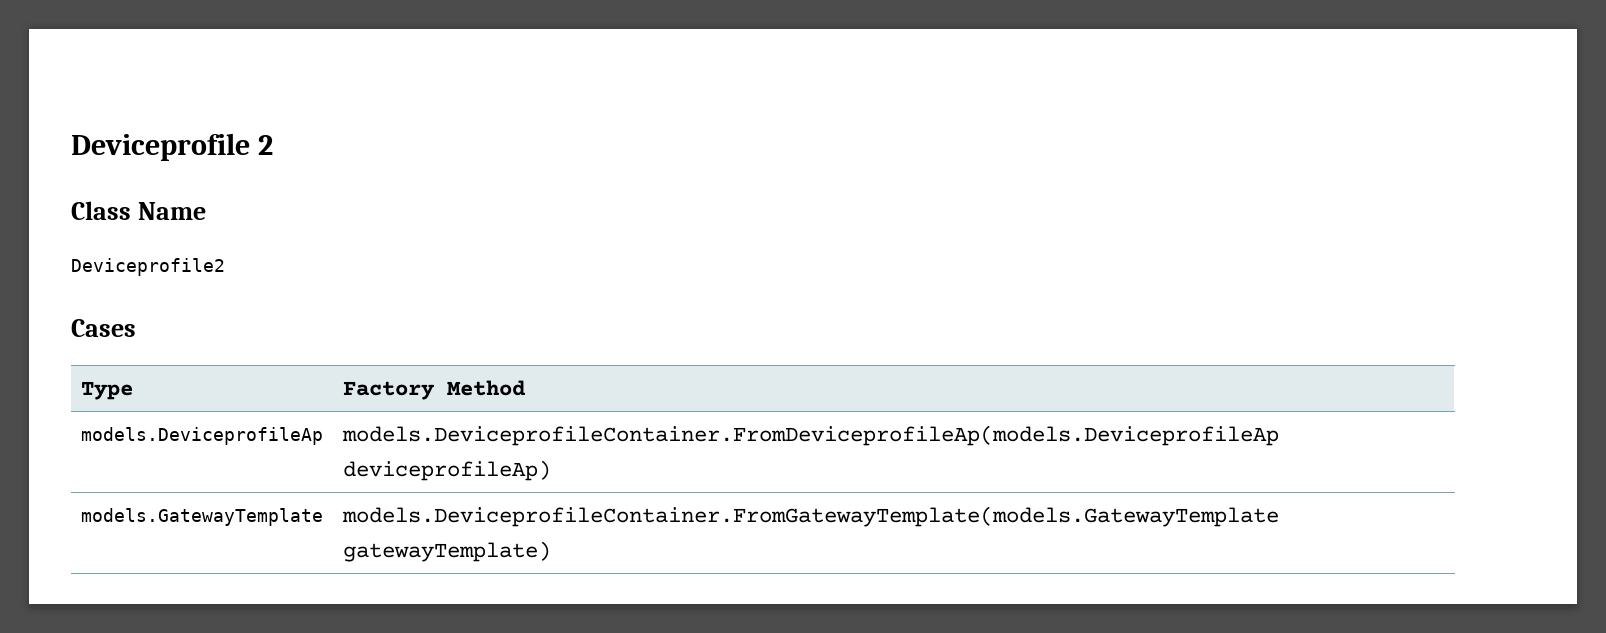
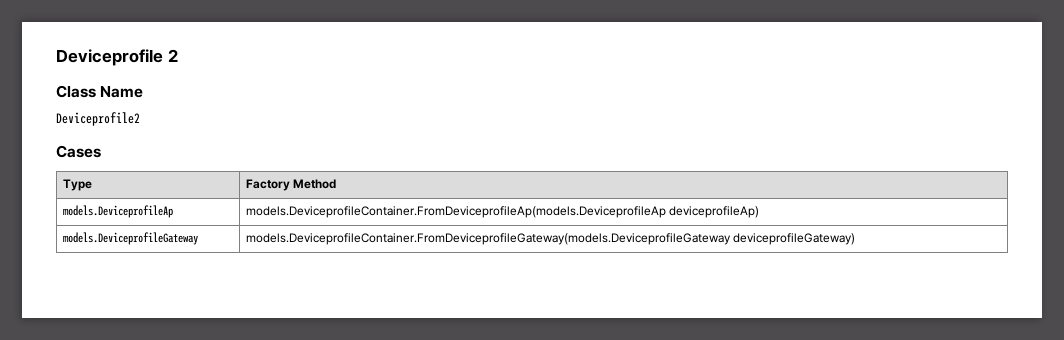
[80,508,323,526] [341,506,1279,527] [342,541,551,562] models.GatewayTemplate | models.DeviceprofileContainer.FromGatewayTemplate(models.GatewayTemplate gatewayTemplate) -> [62,232,198,245] [245,233,856,245] models.DeviceprofileGateway | models.DeviceprofileContainer.FromDeviceprofileGateway(models.DeviceprofileGateway deviceprofileGateway)

